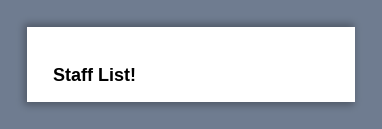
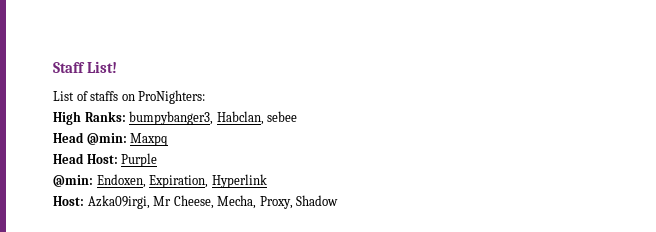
(136, 74) none -> [53,90,206,104] [53,111,298,125] [53,132,169,146] [53,153,158,167] [53,174,267,188] [53,195,339,209] // List of staffs on ProNighters: // High Ranks: bumpybanger3, Habclan, sebee // Head @min: Maxpq // Head Host: Purple // @min: Endoxen, Expiration, Hyperlink // Host: Azka09irgi, Mr Cheese, Mecha, Proxy, Shadow

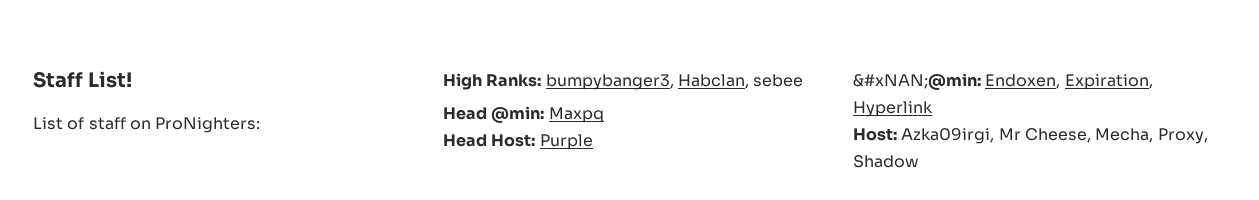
[90,91,119,101] staffs -> [88,117,126,130] staff
[53,175,93,187] @min: -> [853,73,981,90] &#xNAN;@min:

